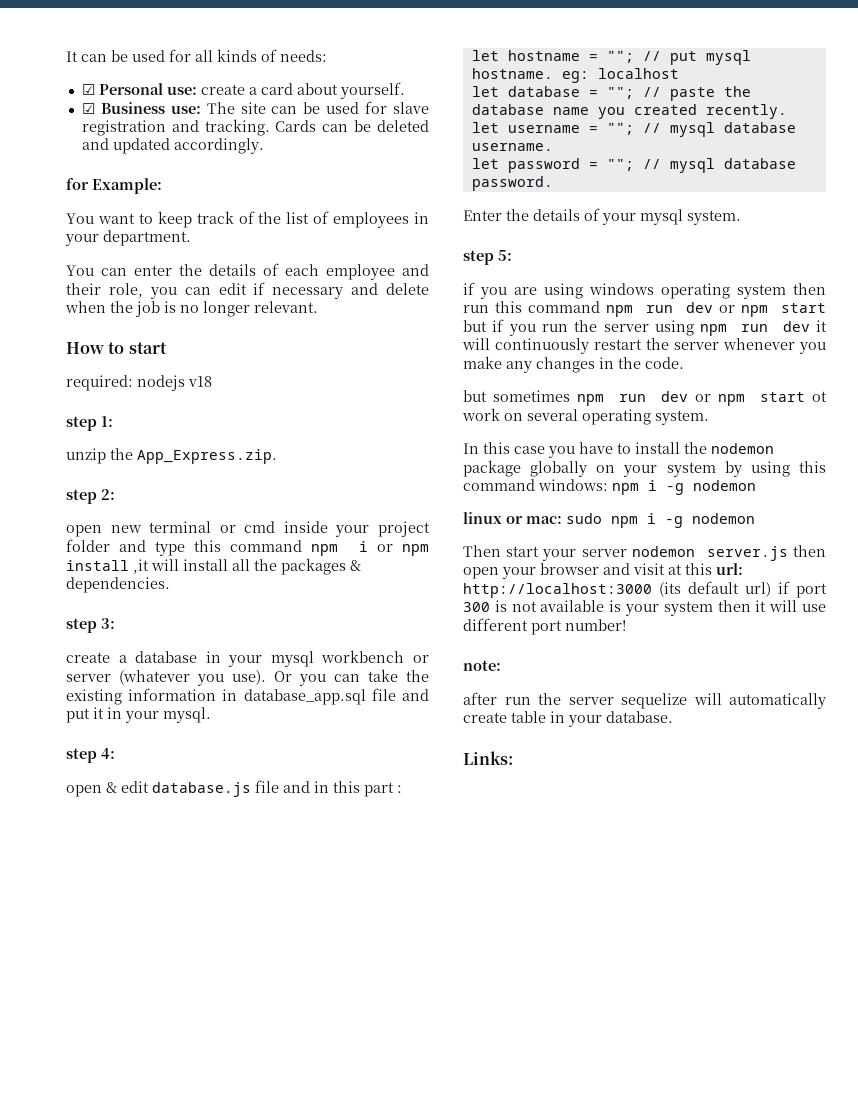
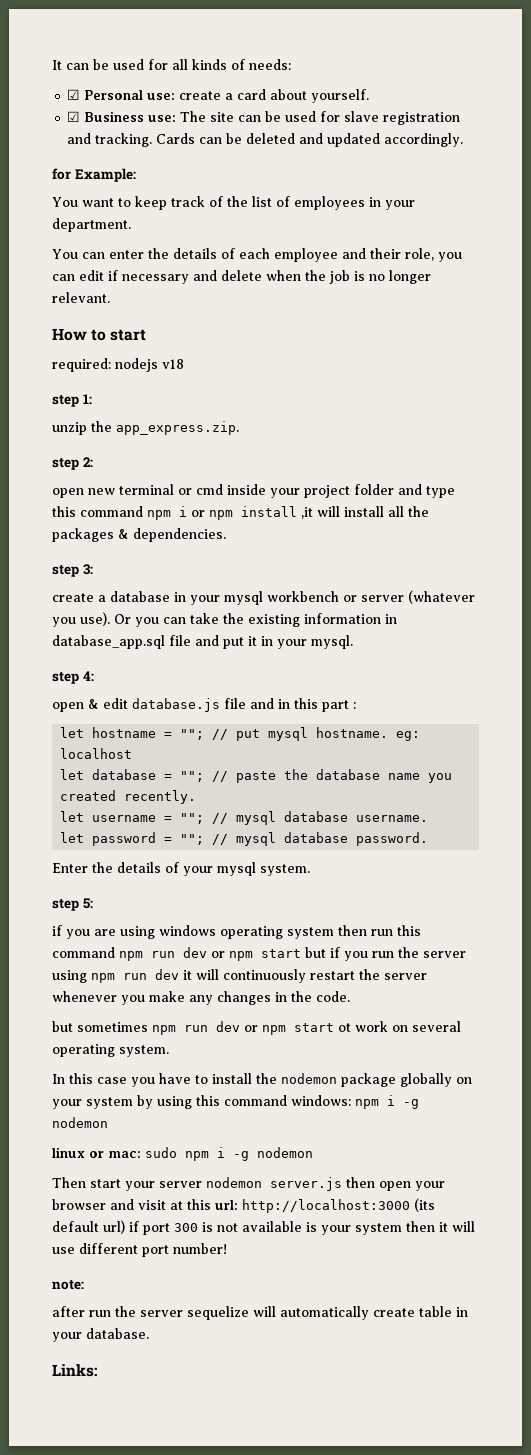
[137,449,277,464] App_Express.zip. -> [116,421,239,435] app_express.zip.

